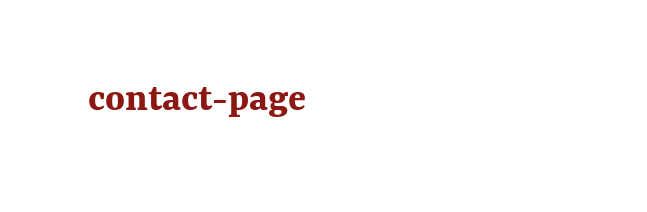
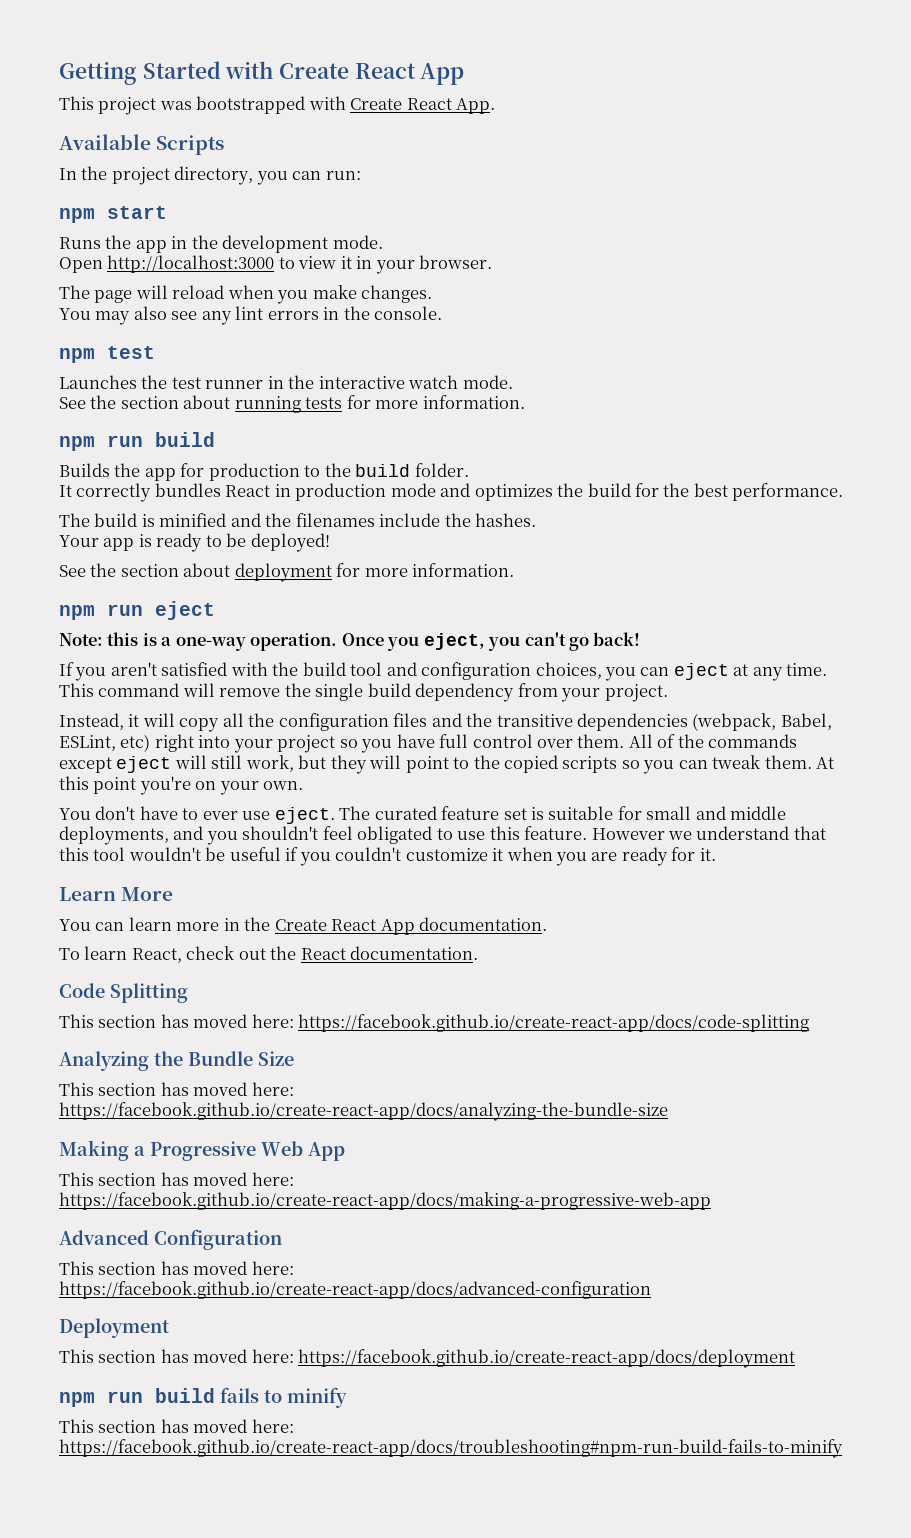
[88,87,306,117] contact-page -> [59,61,465,85] [59,96,496,115] [59,134,225,155] [59,166,361,185] [59,206,167,223] [59,235,383,253] [59,255,493,274] [59,285,433,304] [59,306,443,325] [59,346,155,363] [59,375,513,389] [59,395,525,413] [59,432,215,451] [59,463,469,481] [59,483,844,502] [59,513,537,527] [59,533,330,552] [59,563,515,582] [59,601,215,620] [59,632,641,651] [59,662,828,681] [59,683,668,702] [59,713,832,732] [59,734,798,753] [59,755,835,774] [59,776,304,795] [59,806,787,824] [59,826,826,845] [59,847,716,866] [59,887,174,901] [59,917,548,935] [59,946,479,963] [59,983,188,1003] [59,1014,810,1032] [59,1051,294,1071] [59,1082,294,1096] [59,1102,668,1121] [59,1140,345,1161] [59,1172,294,1186] [59,1192,711,1210] [59,1229,282,1250] [59,1261,294,1275] [59,1281,651,1299] [59,1318,169,1338] [59,1349,796,1368] [59,1387,347,1408] [59,1419,294,1433] [59,1439,843,1458] Getting Started with Create React App // This project was bootstrapped with Create React App. // Available Scripts // In the project directory, you can run: // npm start // Runs the app in the development mode. // Open http://localhost:3000 to view it in your browser. // The page will reload when you make changes. // You may also see any lint errors in the console. // npm test // Launches the test runner in the interactive watch mode. // See the section about running tests for more information. // npm run build // Builds the app for production to the build folder. // It correctly bundles React in production mode and optimizes the build for the best performance. // The build is minified and the filenames include the hashes. // Your app is ready to be deployed! // See the section about deployment for more information. // npm run eject // Note: this is a one-way operation. Once you eject, you can't go back! // If you aren't satisfied with the build tool and configuration choices, you can eject at any time. This command will remove the single build dependency from your project. // Instead, it will copy all the configuration files and the transitive dependencies (webpack, Babel, ESLint, etc) right into your project so you have full control over them. All of the commands except eject will still work, but they will point to the copied scripts so you can tweak them. At this point you're on your own. // You don't have to ever use eject. The curated feature set is suitable for small and middle deployments, and you shouldn't feel obligated to use this feature. However we understand that this tool wouldn't be useful if you couldn't customize it when you are ready for it. // Learn More // You can learn more in the Create React App documentation. // To learn React, check out the React documentation. // Code Splitting // This section has moved here: https://facebook.github.io/create-react-app/docs/code-splitting // Analyzing the Bundle Size // This section has moved here: https://facebook.github.io/create-react-app/docs/analyzing-the-bundle-size // Making a Progressive Web App // This section has moved here: https://facebook.github.io/create-react-app/docs/making-a-progressive-web-app // Advanced Configuration // This section has moved here: https://facebook.github.io/create-react-app/docs/advanced-configuration // Deployment // This section has moved here: https://facebook.github.io/create-react-app/docs/deployment // npm run build fails to minify // This section has moved here: https://facebook.github.io/create-react-app/docs/troubleshooting#npm-run-build-fails-to-minify

